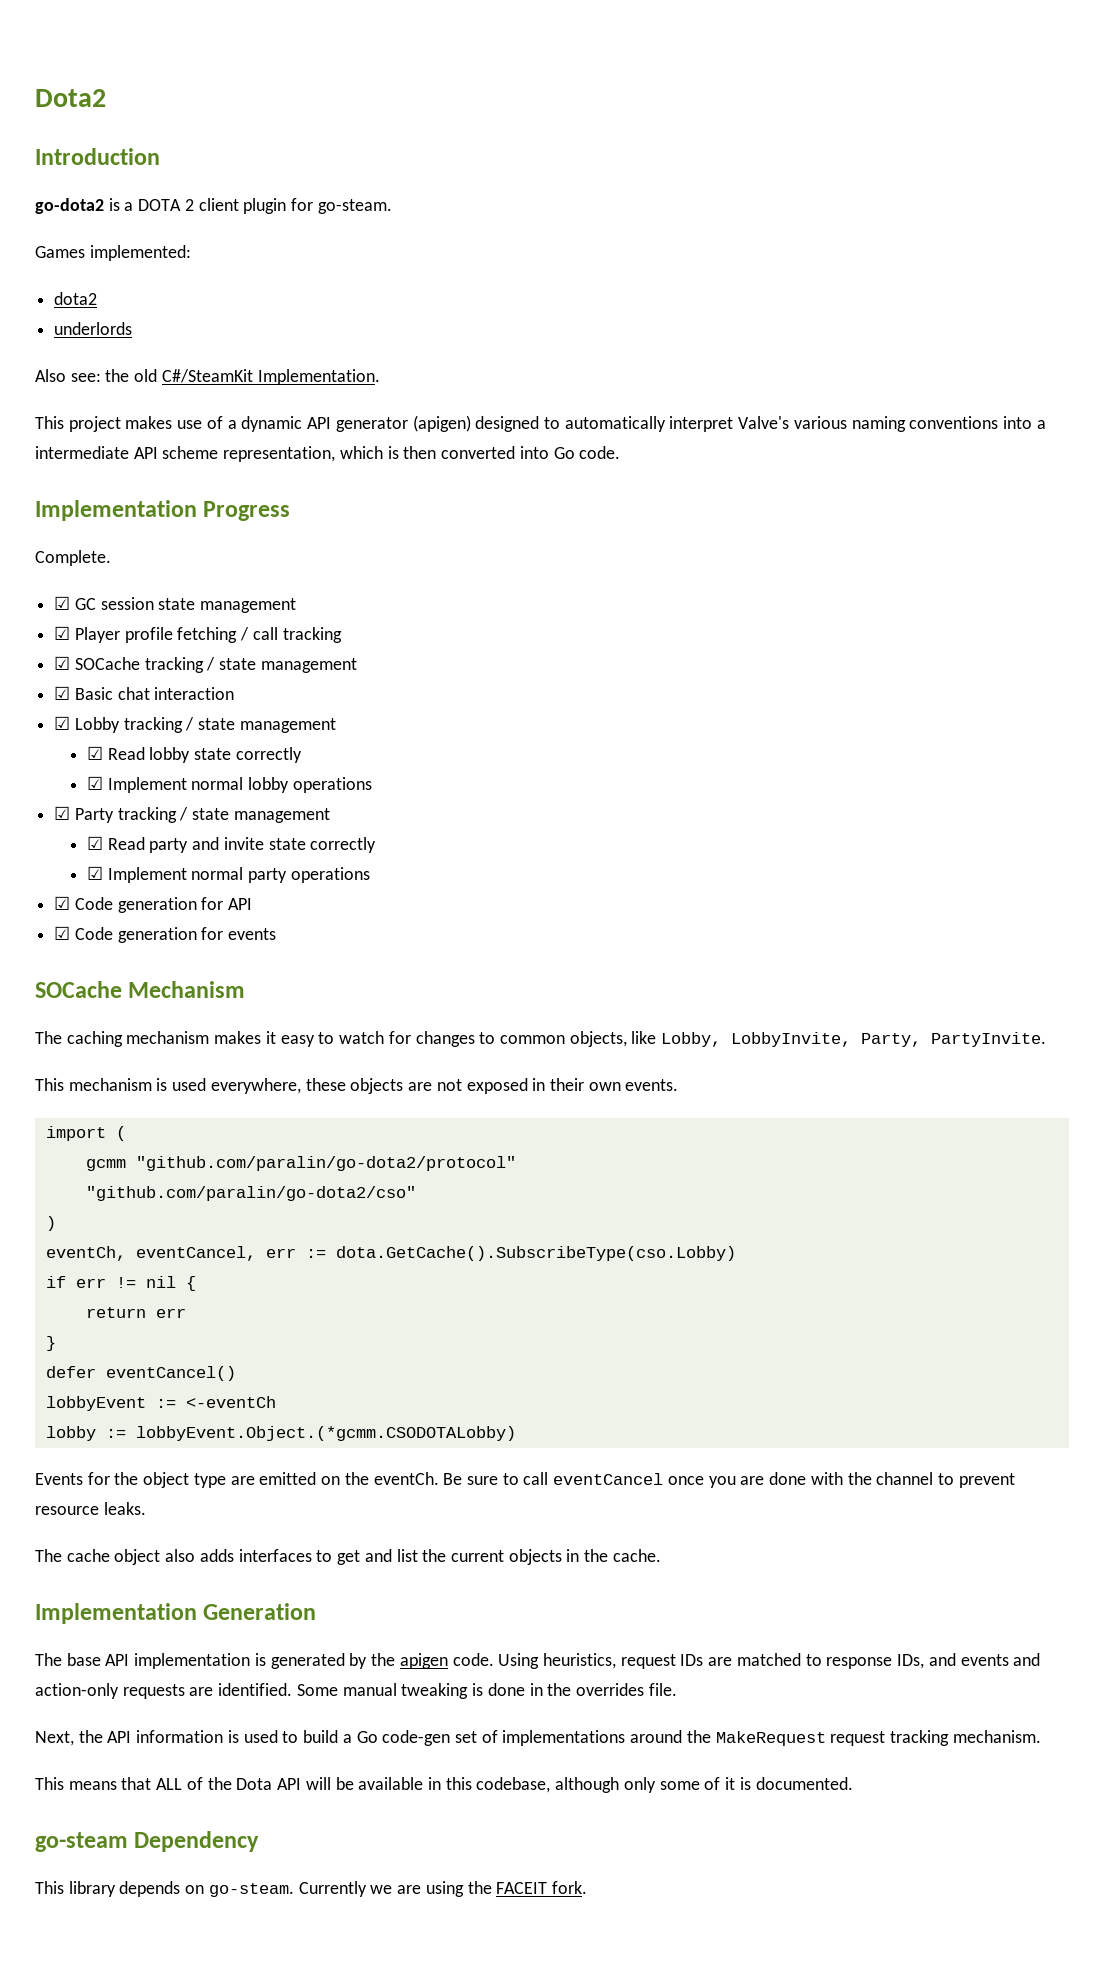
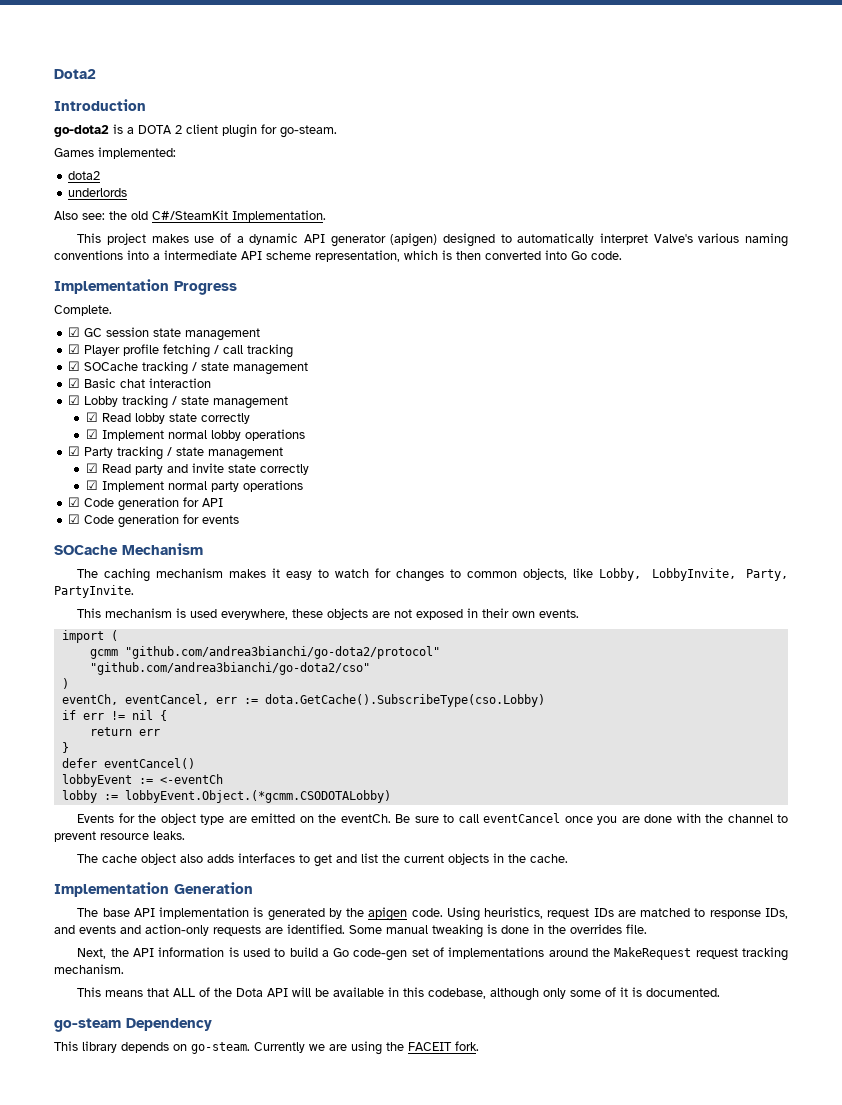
[135,1156,516,1171] [85,1186,416,1201] "github.com/paralin/go-dota2/protocol" // "github.com/paralin/go-dota2/cso" -> [124,646,440,659] [89,662,370,675] "github.com/andrea3bianchi/go-dota2/protocol" // "github.com/andrea3bianchi/go-dota2/cso"

